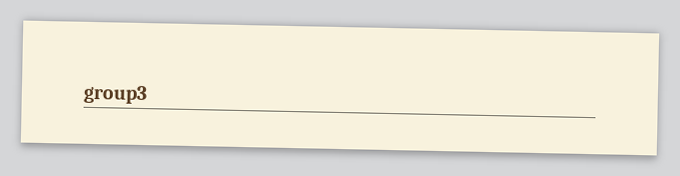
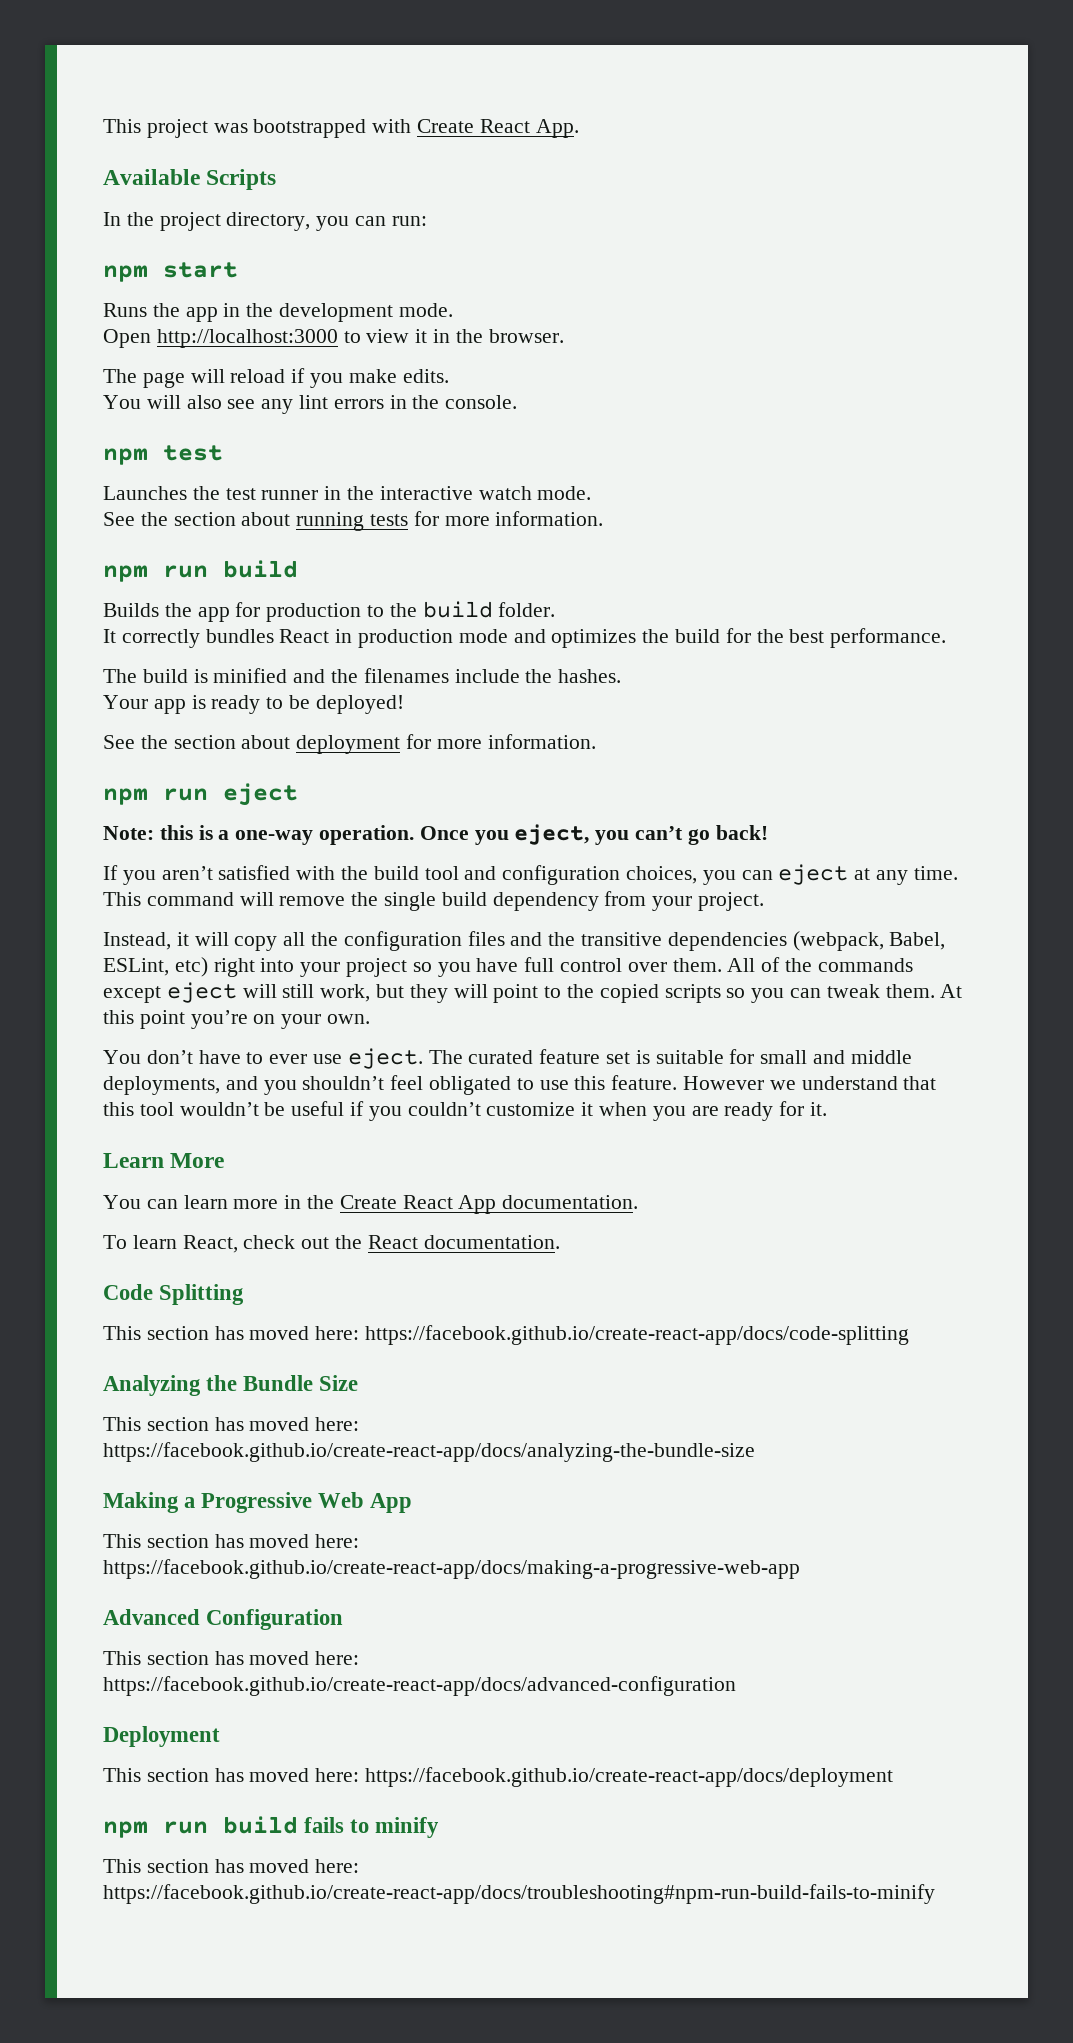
[83,84,147,105] group3 -> [103,119,579,138] [103,169,277,190] [103,212,427,231] [103,262,238,282] [103,303,453,322] [103,329,564,348] [103,368,449,388] [103,395,518,414] [103,445,223,465] [103,486,592,500] [103,511,604,531] [103,560,298,582] [103,601,556,622] [103,628,947,648] [103,668,622,683] [103,695,404,714] [103,734,596,754] [103,783,298,806] [103,824,768,845] [103,864,958,885] [103,891,765,911] [103,931,946,951] [103,957,913,977] [103,982,963,1003] [103,1010,371,1029] [103,1048,912,1069] [103,1075,937,1095] [103,1101,828,1121] [103,1153,225,1168] [103,1195,639,1214] [103,1235,560,1253] [103,1284,245,1305] [103,1325,910,1345] [103,1375,359,1396] [103,1417,360,1431] [103,1442,755,1462] [103,1492,413,1513] [103,1534,360,1548] [103,1559,800,1579] [103,1609,344,1630] [103,1651,360,1665] [103,1676,736,1696] [103,1726,220,1747] [103,1767,894,1787] [103,1816,440,1838] [103,1859,360,1873] [103,1884,935,1904] This project was bootstrapped with Create React App. // Available Scripts // In the project directory, you can run: // npm start // Runs the app in the development mode. // Open http://localhost:3000 to view it in the browser. // The page will reload if you make edits. // You will also see any lint errors in the console. // npm test // Launches the test runner in the interactive watch mode. // See the section about running tests for more information. // npm run build // Builds the app for production to the build folder. // It correctly bundles React in production mode and optimizes the build for the best performance. // The build is minified and the filenames include the hashes. // Your app is ready to be deployed! // See the section about deployment for more information. // npm run eject // Note: this is a one-way operation. Once you eject, you can’t go back! // If you aren’t satisfied with the build tool and configuration choices, you can eject at any time. This command will remove the single build dependency from your project. // Instead, it will copy all the configuration files and the transitive dependencies (webpack, Babel, ESLint, etc) right into your project so you have full control over them. All of the commands except eject will still work, but they will point to the copied scripts so you can tweak them. At this point you’re on your own. // You don’t have to ever use eject. The curated feature set is suitable for small and middle deployments, and you shouldn’t feel obligated to use this feature. However we understand that this tool wouldn’t be useful if you couldn’t customize it when you are ready for it. // Learn More // You can learn more in the Create React App documentation. // To learn React, check out the React documentation. // Code Splitting // This section has moved here: https://facebook.github.io/create-react-app/docs/code-splitting // Analyzing the Bundle Size // This section has moved here: https://facebook.github.io/create-react-app/docs/analyzing-the-bundle-size // Making a Progressive Web App // This section has moved here: https://facebook.github.io/create-react-app/docs/making-a-progressive-web-app // Advanced Configuration // This section has moved here: https://facebook.github.io/create-react-app/docs/advanced-configuration // Deployment // This section has moved here: https://facebook.github.io/create-react-app/docs/deployment // npm run build fails to minify // This section has moved here: https://facebook.github.io/create-react-app/docs/troubleshooting#npm-run-build-fails-to-minify

